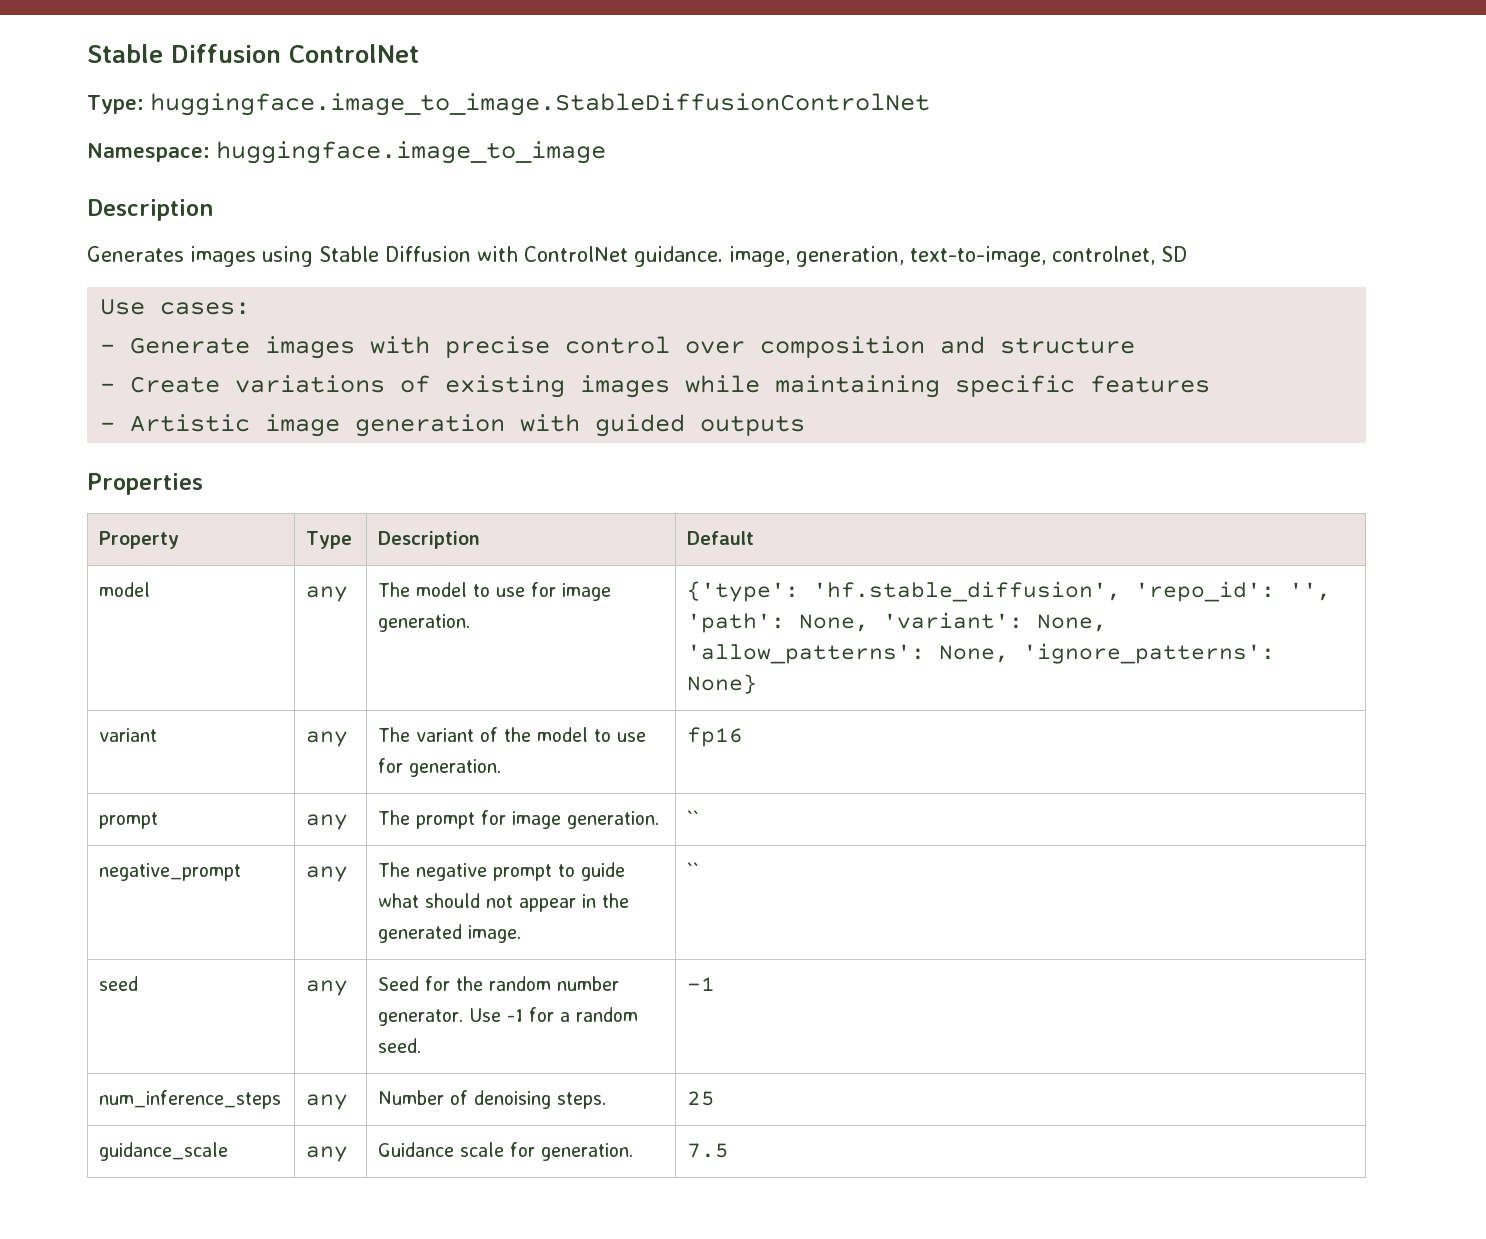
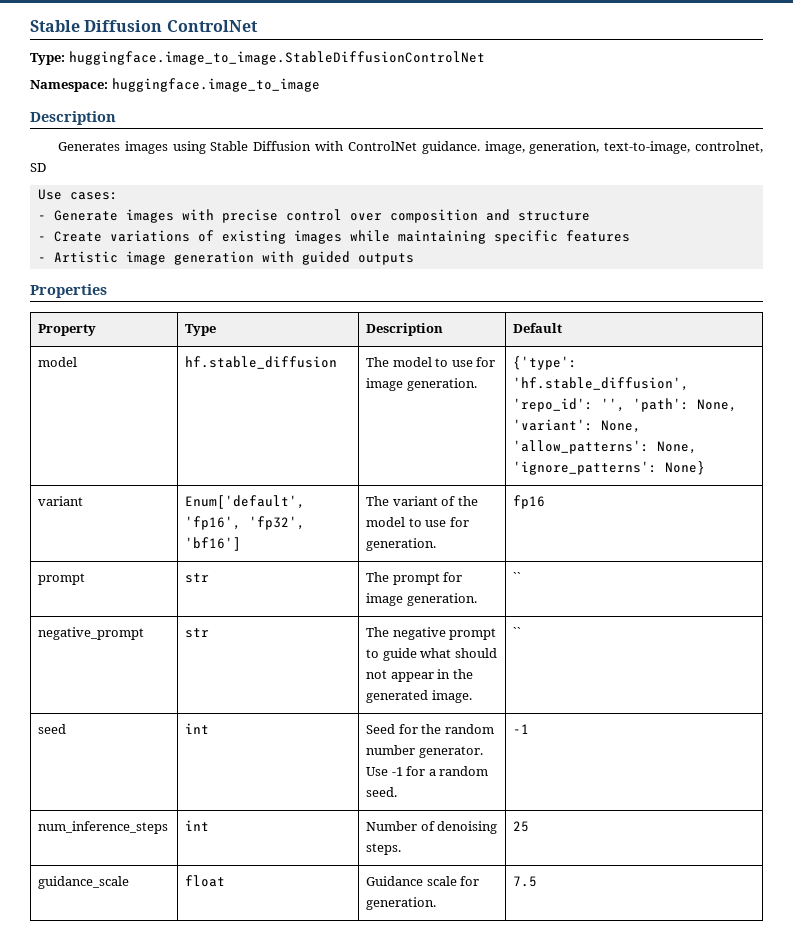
[306,586,349,602] any -> [185,356,338,369] hf.stable_diffusion
[306,731,349,747] any -> [185,495,306,509] [185,516,306,530] [185,537,242,551] Enum['default', 'fp16', 'fp32', 'bf16']
[306,814,349,830] any -> [185,573,210,583] str
[306,866,349,882] any -> [185,628,210,638] str
[306,980,349,996] any -> [185,723,210,734] int
[306,1094,349,1110] any -> [185,820,210,831] int
[306,1146,349,1162] any -> [185,875,226,887] float

